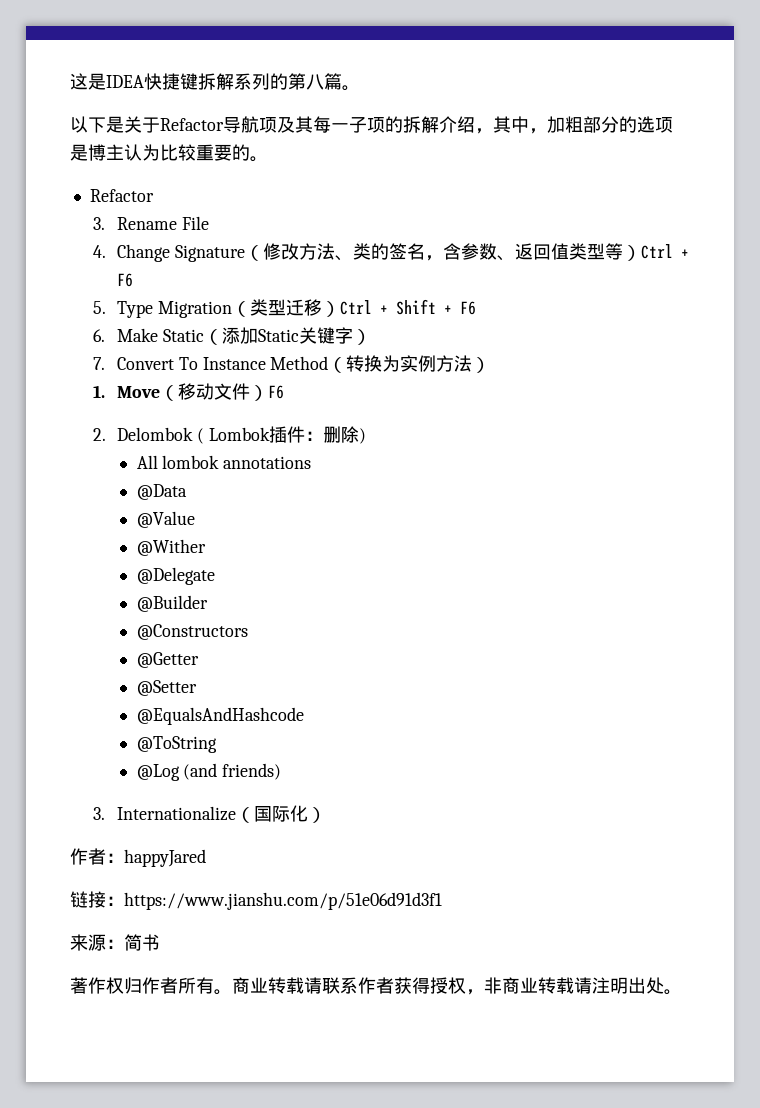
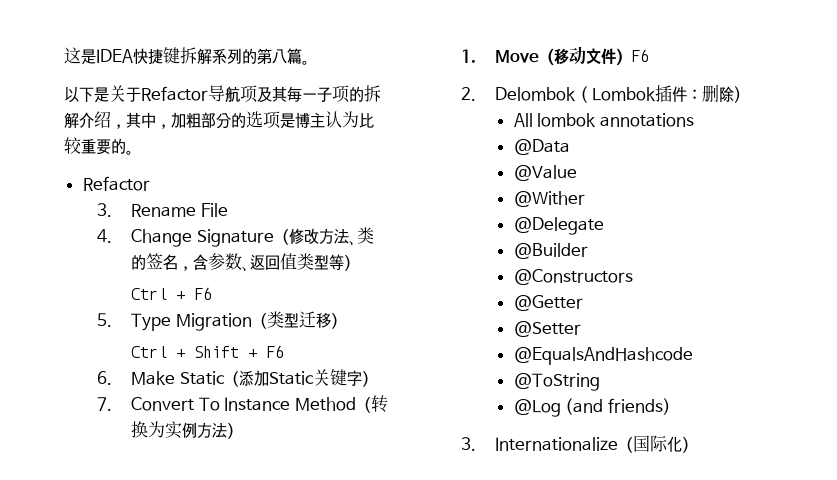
(641, 253) none -> (359, 262) //
(340, 309) none -> (346, 320) //
[70,848,206,867] [70,891,442,910] [70,934,160,951] [70,977,682,995] // 作者：happyJared // 链接：https://www.jianshu.com/p/51e06d91d3f1 // 来源：简书 // 著作权归作者所有。商业转载请联系作者获得授权，非商业转载请注明出处。 -> (697, 444) none

